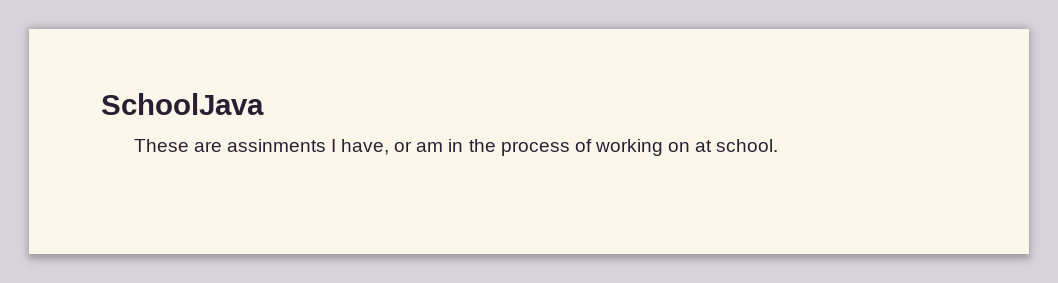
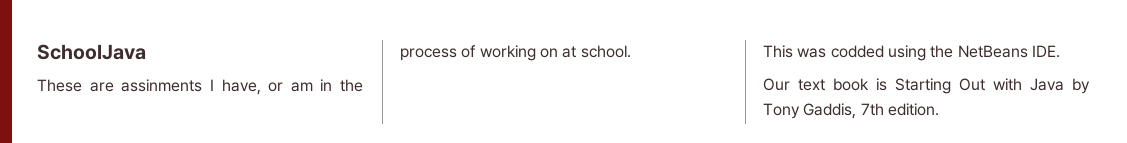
(779, 145) none -> [763,45,1060,61] [763,78,1090,94] [763,103,939,119] // This was codded using the NetBeans IDE. // Our text book is Starting Out with Java by Tony Gaddis, 7th edition.

